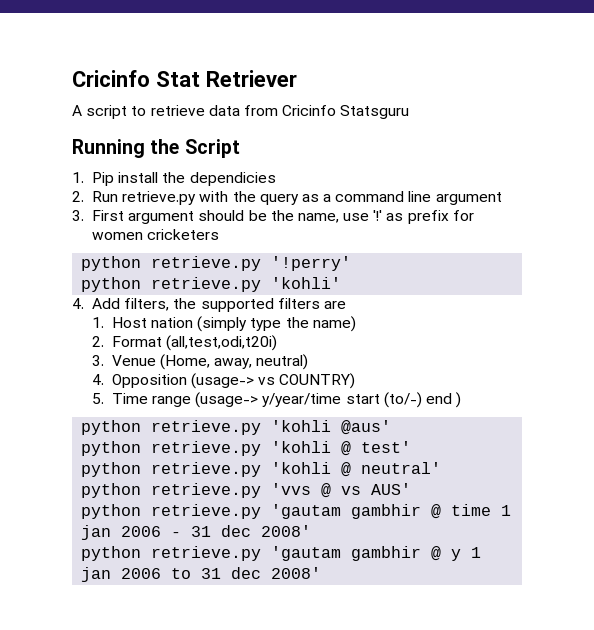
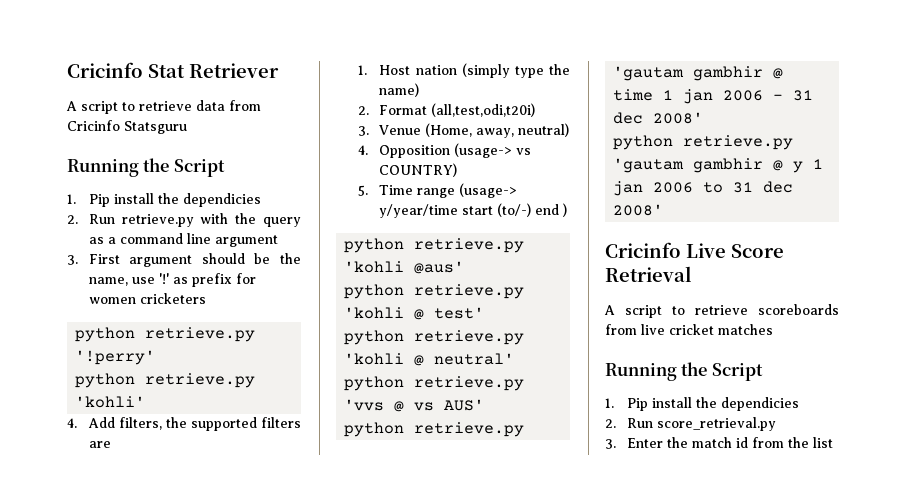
(322, 573) none -> [605,242,784,258] [605,266,692,282] [604,304,839,318] [605,324,773,335] [605,362,763,381] [605,397,799,411] [605,417,776,431] [605,437,833,449] // Cricinfo Live Score Retrieval // A script to retrieve scoreboards from live cricket matches // Running the Script // 1. Pip install the dependicies // 2. Run score_retrieval.py // 3. Enter the match id from the list

